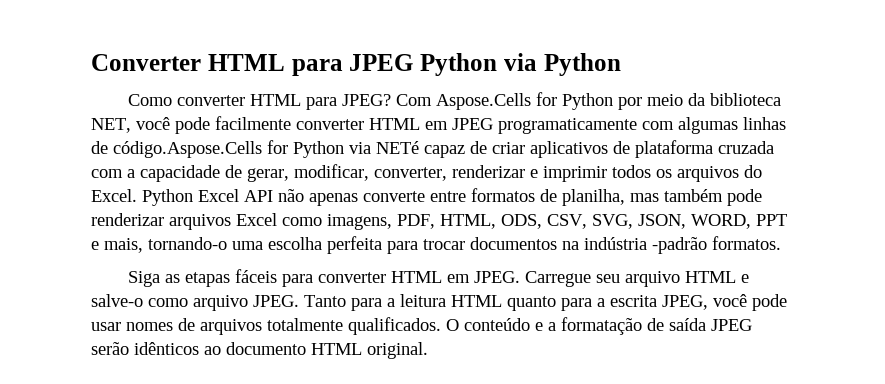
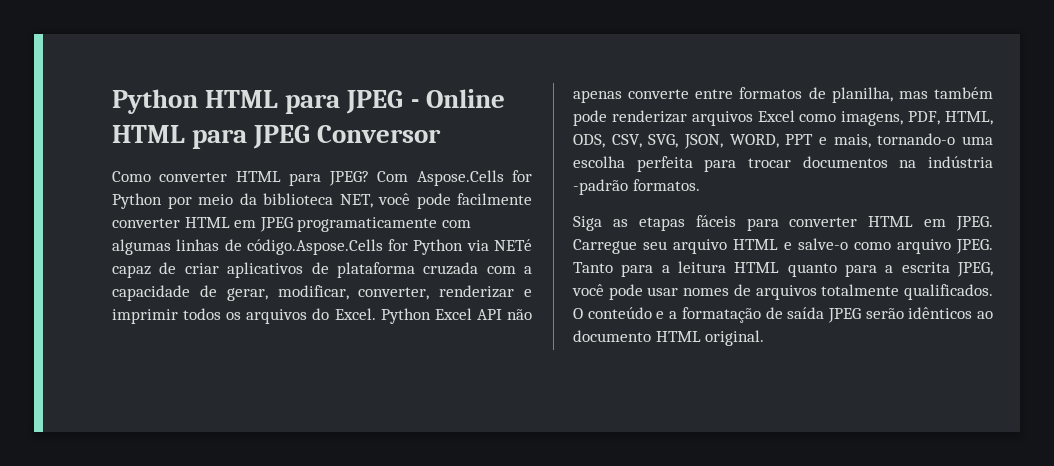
[91,53,621,76] Converter HTML para JPEG Python via Python -> [112,89,505,114] [112,125,442,149] Python HTML para JPEG - Online HTML para JPEG Conversor

